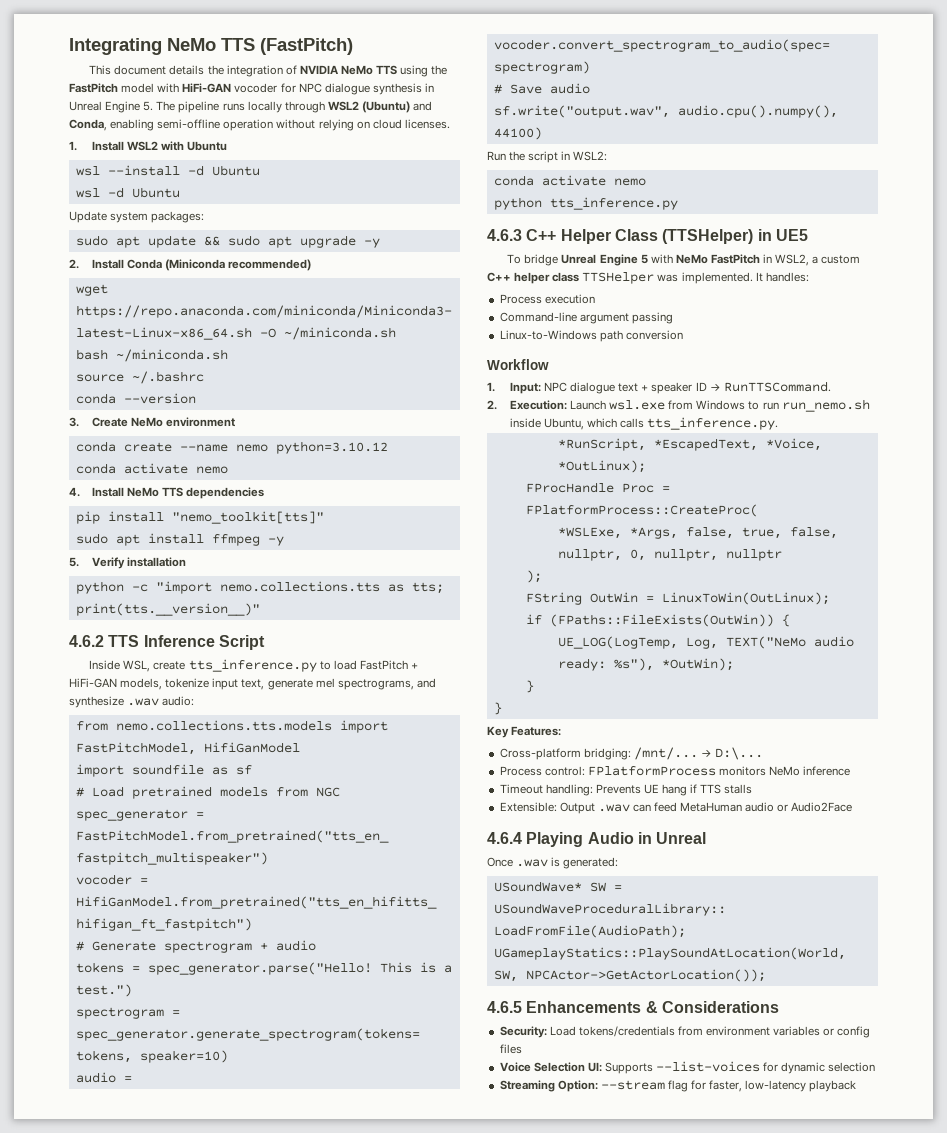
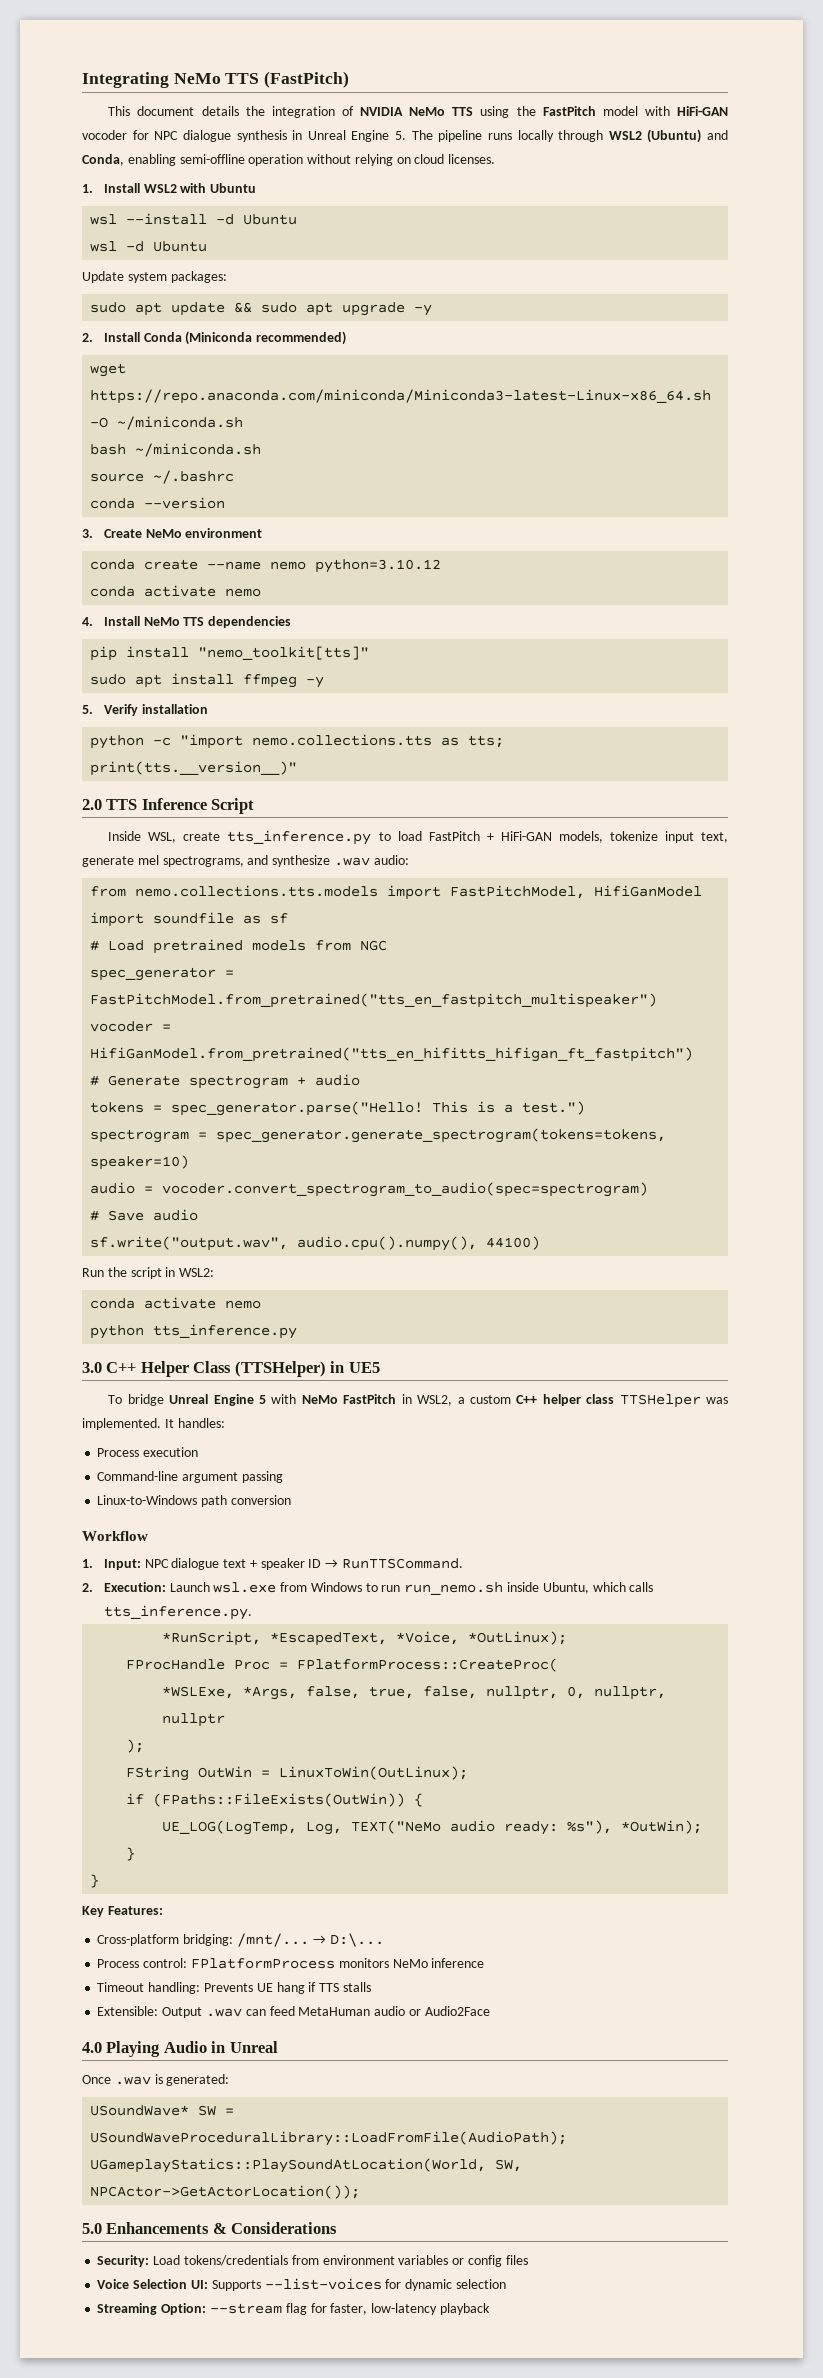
[69,635,104,647] 4.6.2 -> [82,799,102,810] 2.0
[487,229,522,241] 4.6.3 -> [82,1362,102,1373] 3.0
[487,832,522,844] 4.6.4 -> [82,2042,102,2053] 4.0
[487,1001,522,1013] 4.6.5 -> [82,2223,102,2234] 5.0

